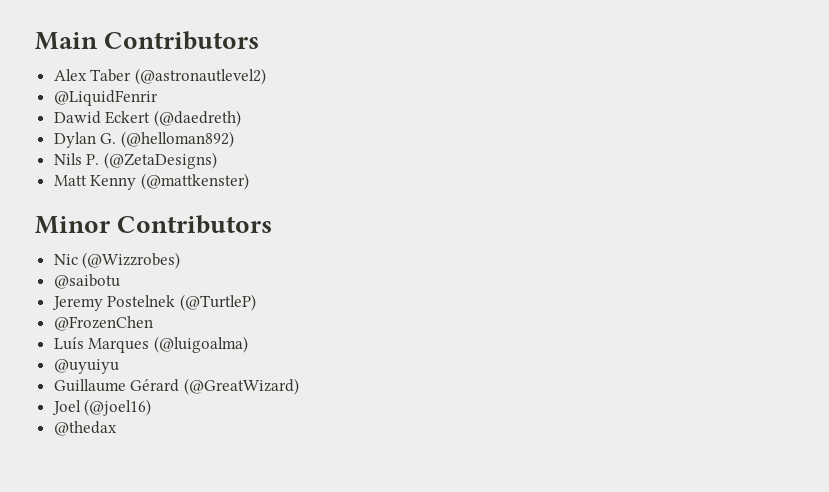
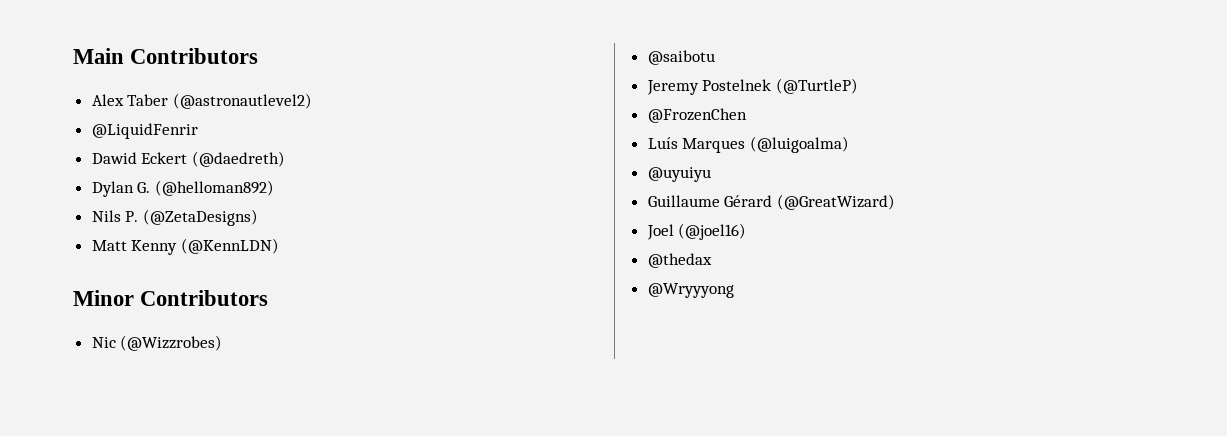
[140,173,249,190] (@mattkenster) -> [180,238,279,254] (@KennLDN)
(117, 428) none -> [647,283,734,298] // @Wryyyong

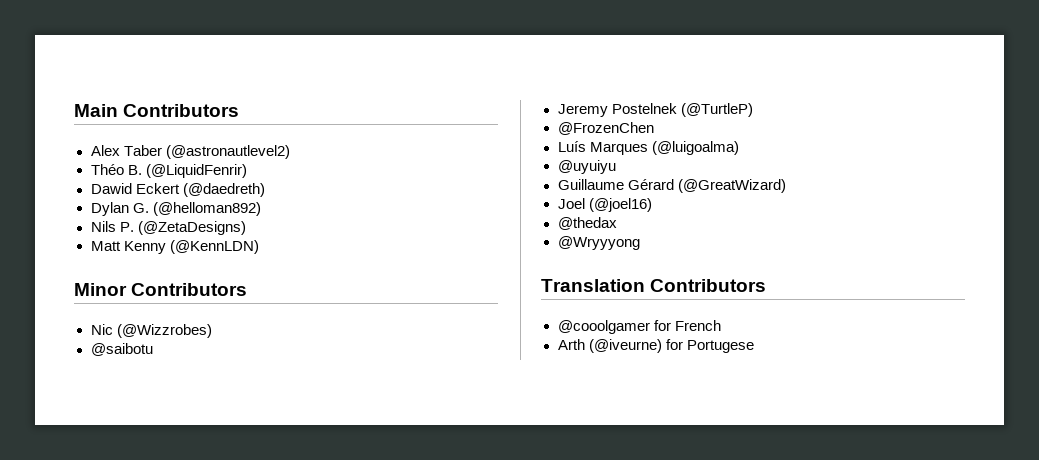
[91,123,198,139] @LiquidFenrir -> [90,164,247,178] Théo B. (@LiquidFenrir)
(734, 290) none -> [541,279,767,292] [557,320,721,334] [557,339,754,353] // Translation Contributors // @cooolgamer for French // Arth (@iveurne) for Portugese

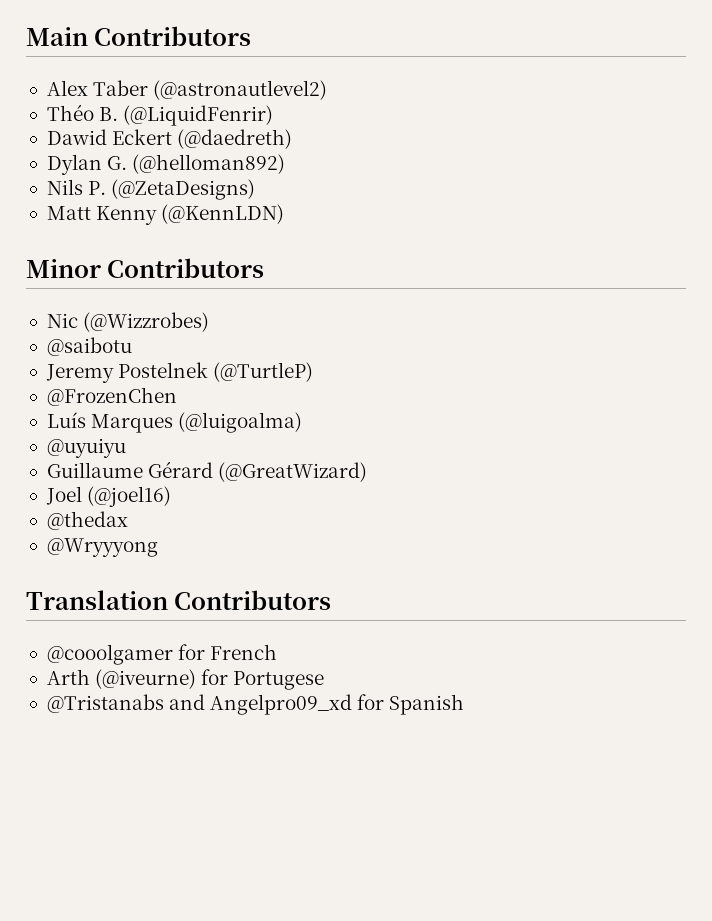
(754, 346) none -> [46,694,465,715] // @Tristanabs and Angelpro09_xd for Spanish

